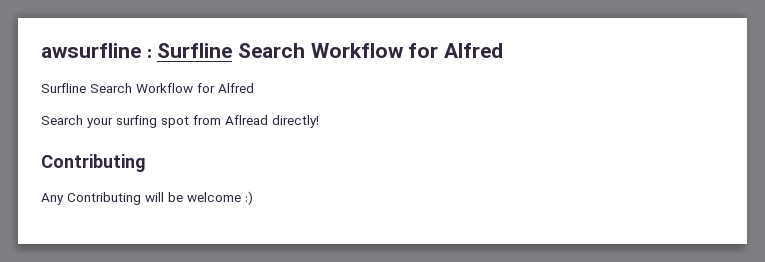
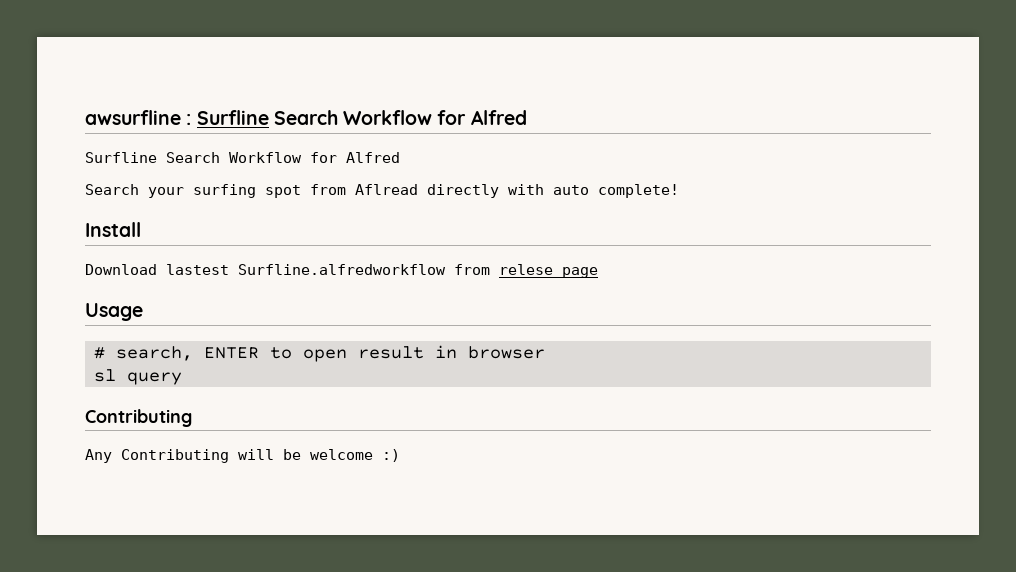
[272,115,319,128] directly! -> [427,184,679,198] [85,222,141,237] [85,264,598,278] [85,303,143,321] [94,345,545,362] [94,369,182,385] directly with auto complete! // Install // Download lastest Surfline.alfredworkflow from relese page // Usage // # search, ENTER to open result in browser // sl query

